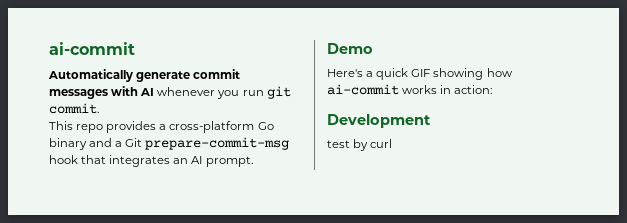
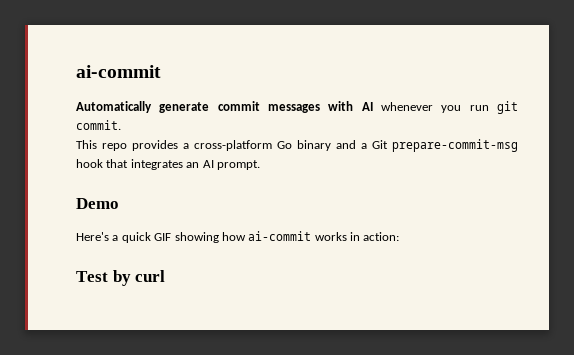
[327,114,431,128] [327,140,350,148] Development // test -> [76,271,108,282] Test

